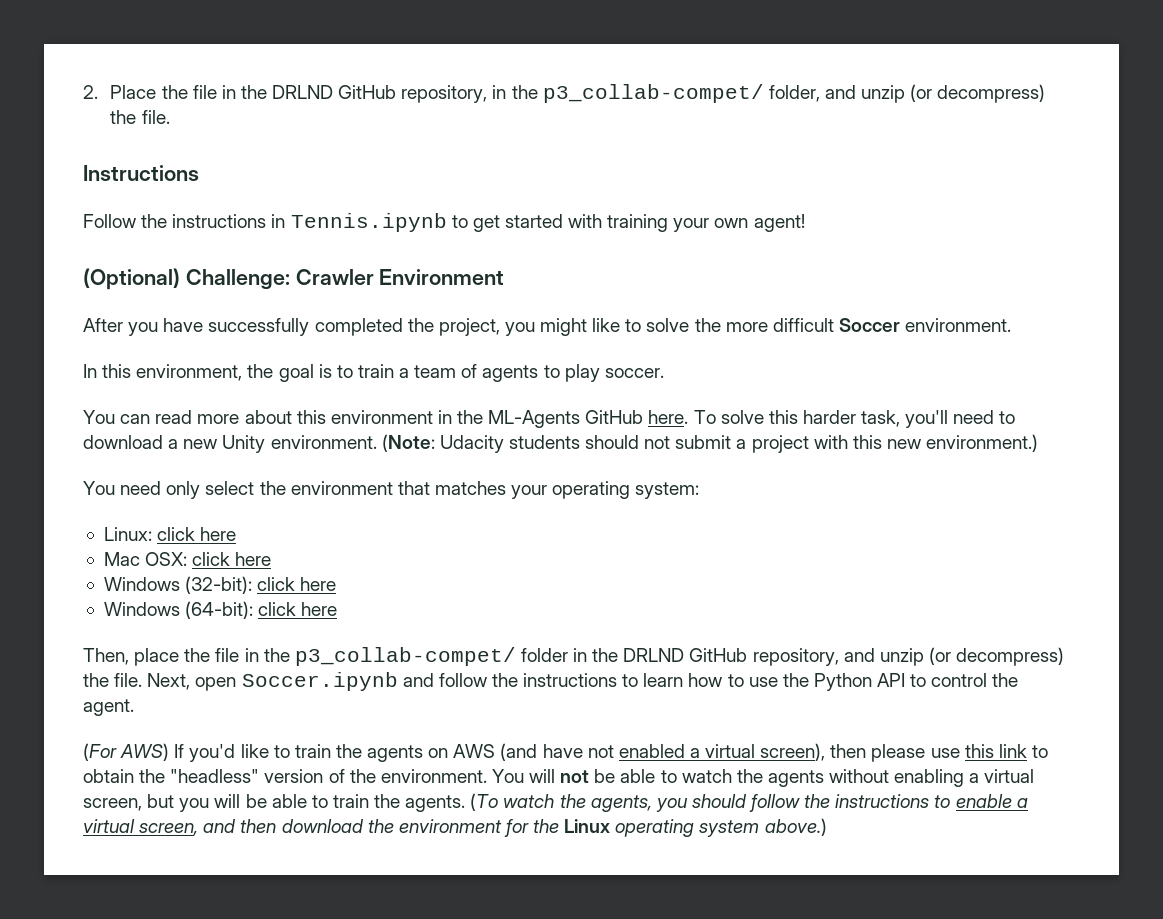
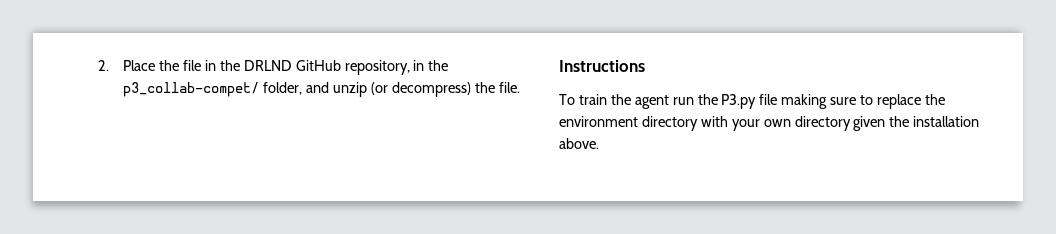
[83,213,805,232] [83,268,505,290] [83,318,1012,336] [83,364,664,382] [83,410,1016,428] [83,434,1039,453] [83,481,700,499] [103,527,237,541] [103,552,272,566] [103,576,337,594] [103,601,338,619] [83,647,1065,666] [83,672,1019,691] [83,699,134,716] [83,743,1048,762] [83,769,1035,787] [83,793,1028,812] [83,818,827,837] Follow the instructions in Tennis.ipynb to get started with training your own agent! // (Optional) Challenge: Crawler Environment // After you have successfully completed the project, you might like to solve the more difficult Soccer environment. // In this environment, the goal is to train a team of agents to play soccer. // You can read more about this environment in the ML-Agents GitHub here. To solve this harder task, you'll need to download a new Unity environment. (Note: Udacity students should not submit a project with this new environment.) // You need only select the environment that matches your operating system: // Linux: click here // Mac OSX: click here // Windows (32-bit): click here // Windows (64-bit): click here // Then, place the file in the p3_collab-compet/ folder in the DRLND GitHub repository, and unzip (or decompress) the file. Next, open Soccer.ipynb and follow the instructions to learn how to use the Python API to control the agent. // (For AWS) If you'd like to train the agents on AWS (and have not enabled a virtual screen), then please use this link to obtain the "headless" version of the environment. You will not be able to watch the agents without enabling a virtual screen, but you will be able to train the agents. (To watch the agents, you should follow the instructions to enable a virtual screen, and then download the environment for the Linux operating system above.) -> [559,94,945,109] [559,116,980,131] [559,138,599,149] To train the agent run the P3.py file making sure to replace the environment directory with your own directory given the installation above.

